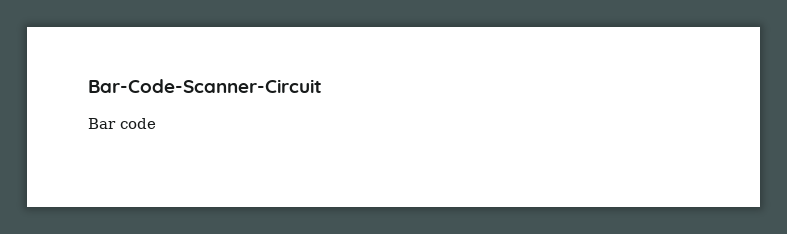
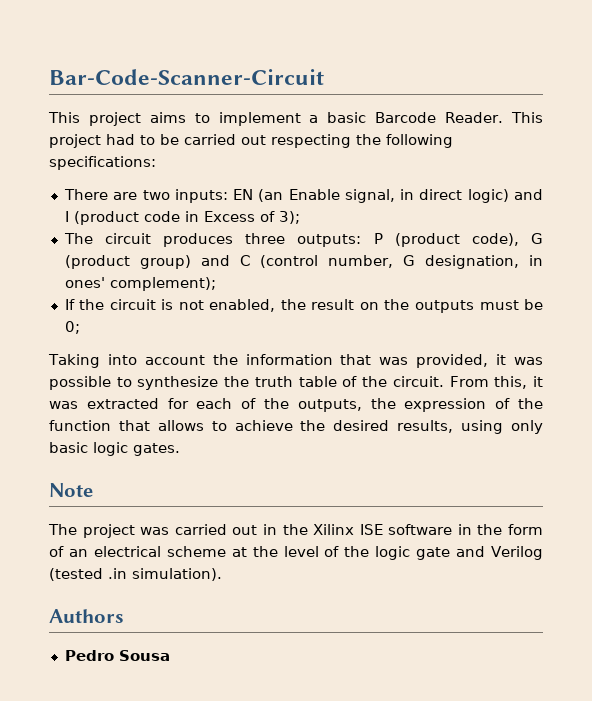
[88,118,156,129] Bar code -> [48,112,543,126] [49,134,453,148] [49,156,156,170] [63,189,543,203] [64,211,300,225] [63,233,544,247] [64,255,544,269] [64,277,216,291] [64,299,543,313] [64,321,80,334] [48,354,543,368] [49,376,543,390] [49,398,544,412] [49,420,544,434] [49,442,180,456] [49,483,93,497] [48,524,543,538] [49,546,544,560] [49,568,222,581] [49,609,124,623] [64,650,170,661] This project aims to implement a basic Barcode Reader. This project had to be carried out respecting the following specifications: // There are two inputs: EN (an Enable signal, in direct logic) and I (product code in Excess of 3); // The circuit produces three outputs: P (product code), G (product group) and C (control number, G designation, in ones' complement); // If the circuit is not enabled, the result on the outputs must be 0; // Taking into account the information that was provided, it was possible to synthesize the truth table of the circuit. From this, it was extracted for each of the outputs, the expression of the function that allows to achieve the desired results, using only basic logic gates. // Note // The project was carried out in the Xilinx ISE software in the form of an electrical scheme at the level of the logic gate and Verilog (tested .in simulation). // Authors // Pedro Sousa

